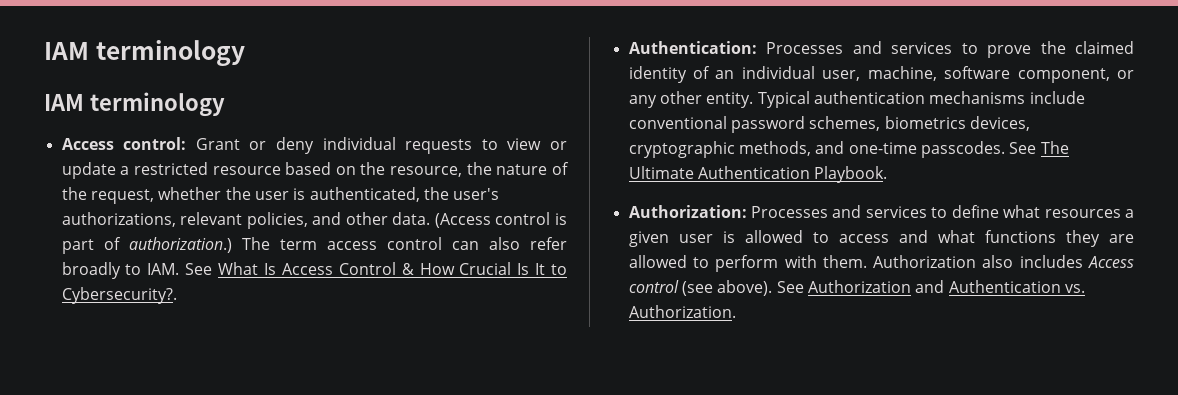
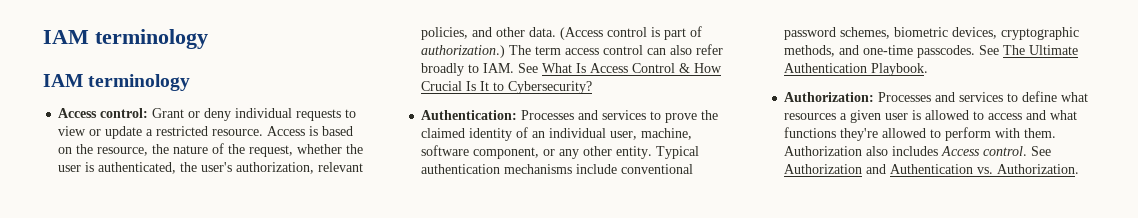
[212,166,281,175] resource -> [212,126,319,136] resource. Access is
[61,212,176,227] authorizations, -> [236,162,315,174] authorization,
[61,287,177,304] Cybersecurity?. -> [508,81,593,94] Cybersecurity?
[884,116,966,129] biometrics -> [894,27,949,37] biometric
[1065,230,1134,247] they are -> [840,128,879,141] they're
[628,280,773,296] control (see above). -> [983,146,1028,156] control.

